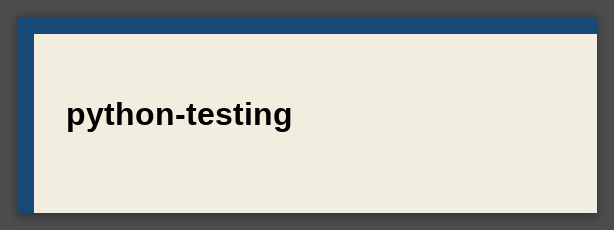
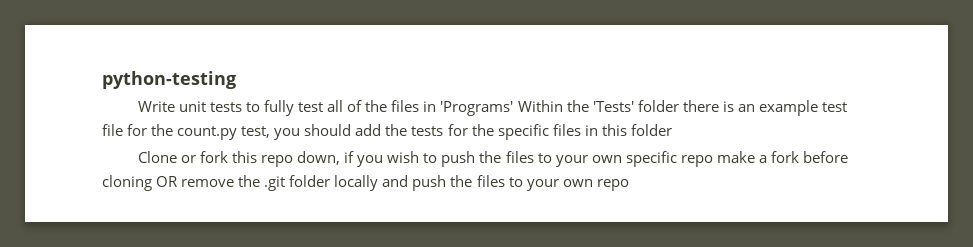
(293, 117) none -> [137,100,847,116] [102,124,672,140] [137,151,848,167] [102,175,629,191] // Write unit tests to fully test all of the files in 'Programs' Within the 'Tests' folder there is an example test file for the count.py test, you should add the tests for the specific files in this folder // Clone or fork this repo down, if you wish to push the files to your own specific repo make a fork before cloning OR remove the .git folder locally and push the files to your own repo

